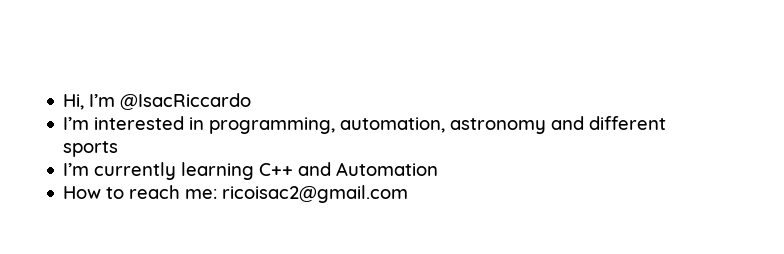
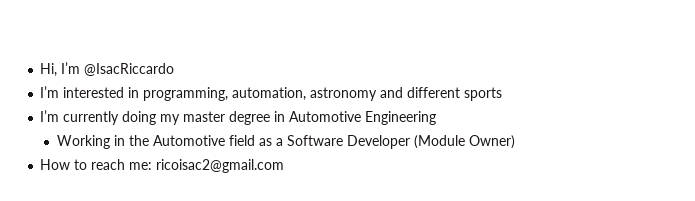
[181,162,439,180] learning C++ and Automation -> [122,111,437,125] [56,135,515,149] doing my master degree in Automotive Engineering // Working in the Automotive field as a Software Developer (Module Owner)

